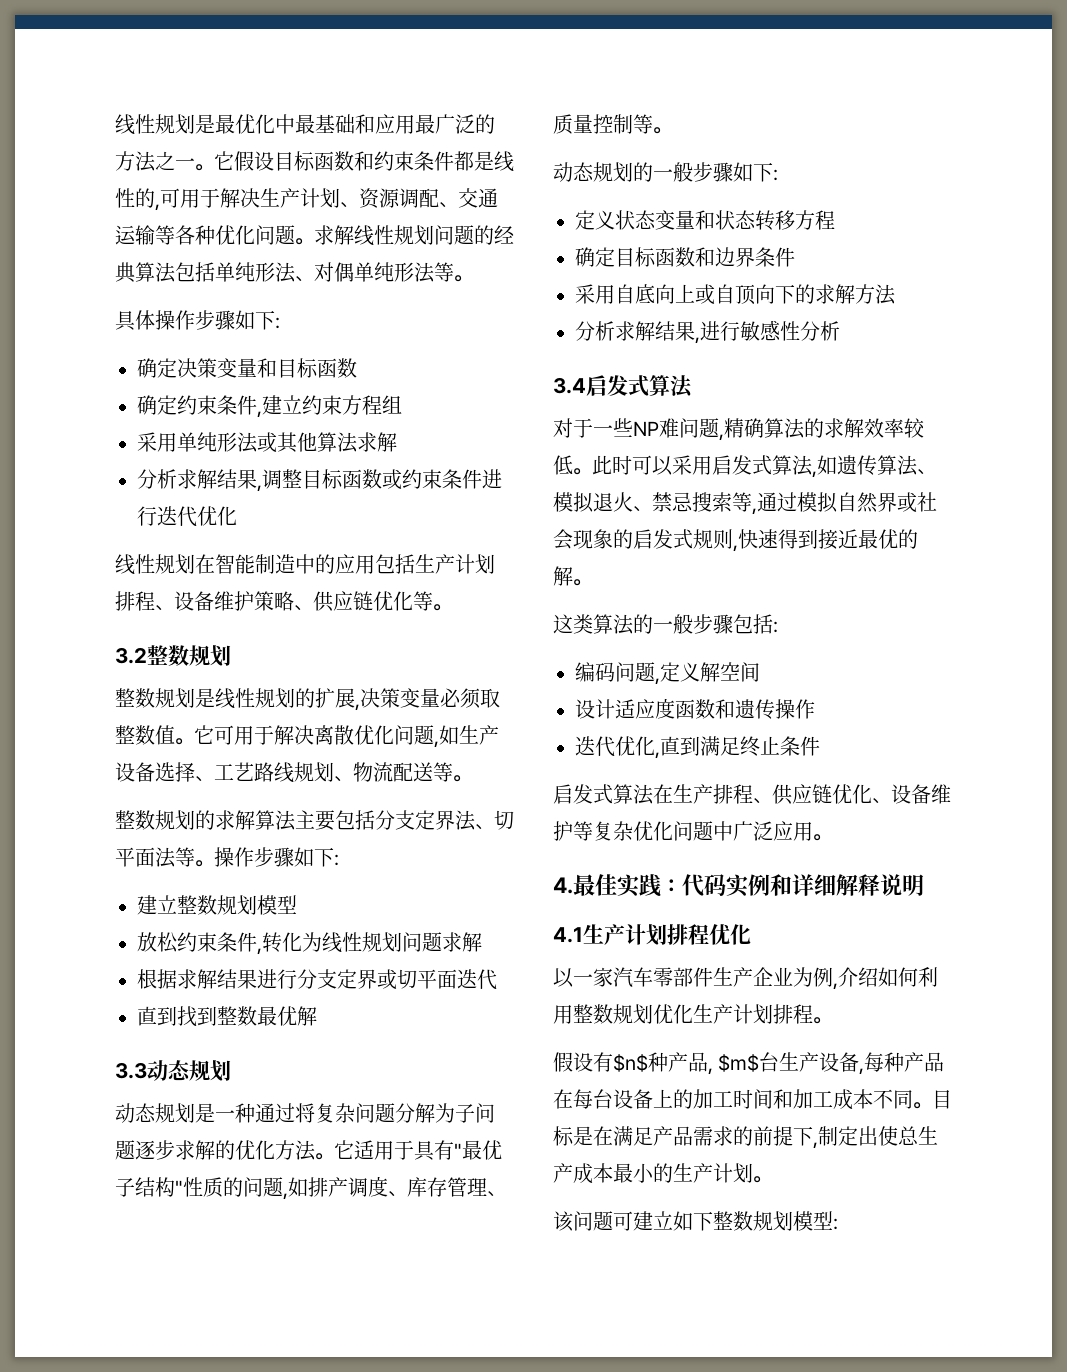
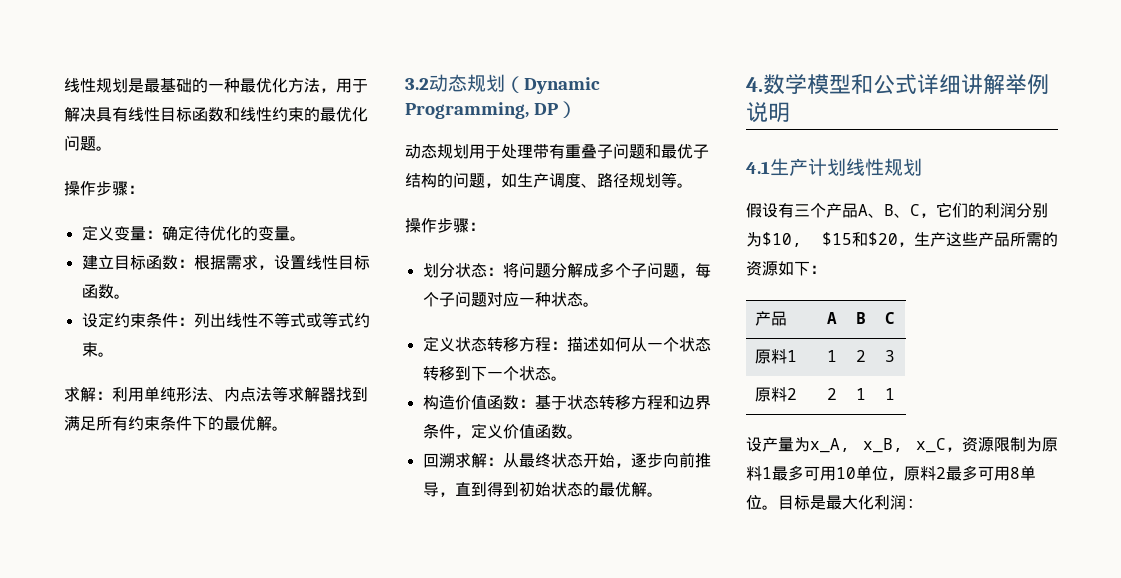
[235,114,495,134] [115,151,514,172] [115,188,498,211] [115,225,514,246] [115,262,473,283] [115,310,280,331] [137,358,357,378] [137,395,402,418] [137,432,397,453] [137,469,502,492] [137,506,237,527] [115,554,495,575] [115,591,433,612] 优化中最基础和应用最广泛的方法之一。它假设目标函数和约束条件都是线性的,可用于解决生产计划、资源调配、交通运输等各种优化问题。求解线性规划问题的经典算法包括单纯形法、对偶单纯形法等。 // 具体操作步骤如下: // 确定决策变量和目标函数 // 确定约束条件,建立约束方程组 // 采用单纯形法或其他算法求解 // 分析求解结果,调整目标函数或约束条件进行迭代优化 // 线性规划在智能制造中的应用包括生产计划排程、设备维护策略、供应链优化等 -> [160,78,368,93] [64,107,368,122] [64,135,112,151] [64,181,144,196] [81,225,306,241] [81,254,370,270] [81,284,130,299] [81,312,370,328] [81,342,114,357] [64,386,368,402] [64,415,272,431] 基础的一种最优化方法，用于解决具有线性目标函数和线性约束的最优化问题。 // 操作步骤： // 定义变量：确定待优化的变量。 // 建立目标函数：根据需求，设置线性目标函数。 // 设定约束条件：列出线性不等式或等式约束。 // 求解：利用单纯形法、内点法等求解器找到满足所有约束条件下的最优解
[147,645,231,667] [115,688,500,711] [115,725,499,748] [115,762,472,783] [115,810,514,831] [115,847,339,868] [137,895,297,915] [137,932,482,955] [137,969,497,990] [137,1006,317,1027] [115,1060,231,1082] [115,1103,495,1123] [115,1140,502,1161] [115,1176,506,1200] [553,114,672,134] [553,162,778,182] 整数规划 // 整数规划是线性规划的扩展,决策变量必须取整数值。它可用于解决离散优化问题,如生产设备选择、工艺路线规划、物流配送等。 // 整数规划的求解算法主要包括分支定界法、切平面法等。操作步骤如下: // 建立整数规划模型 // 放松约束条件,转化为线性规划问题求解 // 根据求解结果进行分支定界或切平面迭代 // 直到找到整数最优解 // 3.3动态规划 // 动态规划是一种通过将复杂问题分解为子问题逐步求解的优化方法。它适用于具有"最优子结构"性质的问题,如排产调度、库存管理、质量控制等。 // 动态规划的一般步骤如下: -> [429,74,600,94] [405,101,578,119] [405,143,709,159] [405,172,693,188] [405,218,485,233] [422,262,711,278] [422,291,599,307] 动态规划（Dynamic Programming, DP） // 动态规划用于处理带有重叠子问题和最优子结构的问题，如生产调度、路径规划等。 // 操作步骤： // 划分状态：将问题分解成多个子问题，每个子问题对应一种状态。
[655,210,835,231] [575,247,795,267] [575,284,896,305] [575,320,840,344] [553,375,693,398] [553,418,925,441] [553,455,936,478] [553,492,937,515] [553,529,918,552] [553,566,592,586] [553,614,778,635] [575,662,760,685] [575,698,815,719] [575,736,820,759] [553,784,951,805] [553,821,832,841] [553,874,924,897] [553,924,751,946] [553,967,938,990] [553,1004,832,1024] [553,1052,945,1075] [553,1089,952,1110] [553,1126,938,1149] [553,1163,772,1184] [553,1211,833,1232] 变量和状态转移方程 // 确定目标函数和边界条件 // 采用自底向上或自顶向下的求解方法 // 分析求解结果,进行敏感性分析 // 3.4启发式算法 // 对于一些NP难问题,精确算法的求解效率较低。此时可以采用启发式算法,如遗传算法、模拟退火、禁忌搜索等,通过模拟自然界或社会现象的启发式规则,快速得到接近最优的解。 // 这类算法的一般步骤包括: // 编码问题,定义解空间 // 设计适应度函数和遗传操作 // 迭代优化,直到满足终止条件 // 启发式算法在生产排程、供应链优化、设备维护等复杂优化问题中广泛应用。 // 4.最佳实践：代码实例和详细解释说明 // 4.1生产计划排程优化 // 以一家汽车零部件生产企业为例,介绍如何利用整数规划优化生产计划排程。 // 假设有$n$种产品, $m$台生产设备,每种产品在每台设备上的加工时间和加工成本不同。目标是在满足产品需求的前提下,制定出使总生产成本最小的生产计划。 // 该问题可建立如下整数规划模型 -> [486,337,711,352] [422,366,567,381] [422,395,711,410] [422,423,583,439] [422,452,711,468] [422,482,663,497] [746,74,1049,95] [746,102,790,123] [746,158,922,176] [746,202,1048,218] [746,232,1058,247] [746,261,826,276] [754,311,787,326] [826,312,837,324] [855,312,866,324] [884,312,895,324] [754,349,797,364] [826,350,837,362] [855,350,866,362] [884,350,895,362] [754,387,797,402] [826,388,837,400] [855,388,866,400] [884,388,895,400] [746,437,1058,453] [746,465,1036,481] [746,495,906,510] 转移方程：描述如何从一个状态转移到下一个状态。 // 构造价值函数：基于状态转移方程和边界条件，定义价值函数。 // 回溯求解：从最终状态开始，逐步向前推导，直到得到初始状态的最优解。 // 4.数学模型和公式详细讲解举例说明 // 4.1生产计划线性规划 // 假设有三个产品A、B、C，它们的利润分别为$10, $15和$20，生产这些产品所需的资源如下： // 产品 | A | B | C // 原料1 | 1 | 2 | 3 // 原料2 | 2 | 1 | 1 // 设产量为x_A, x_B, x_C，资源限制为原料1最多可用10单位，原料2最多可用8单位。目标是最大化利润

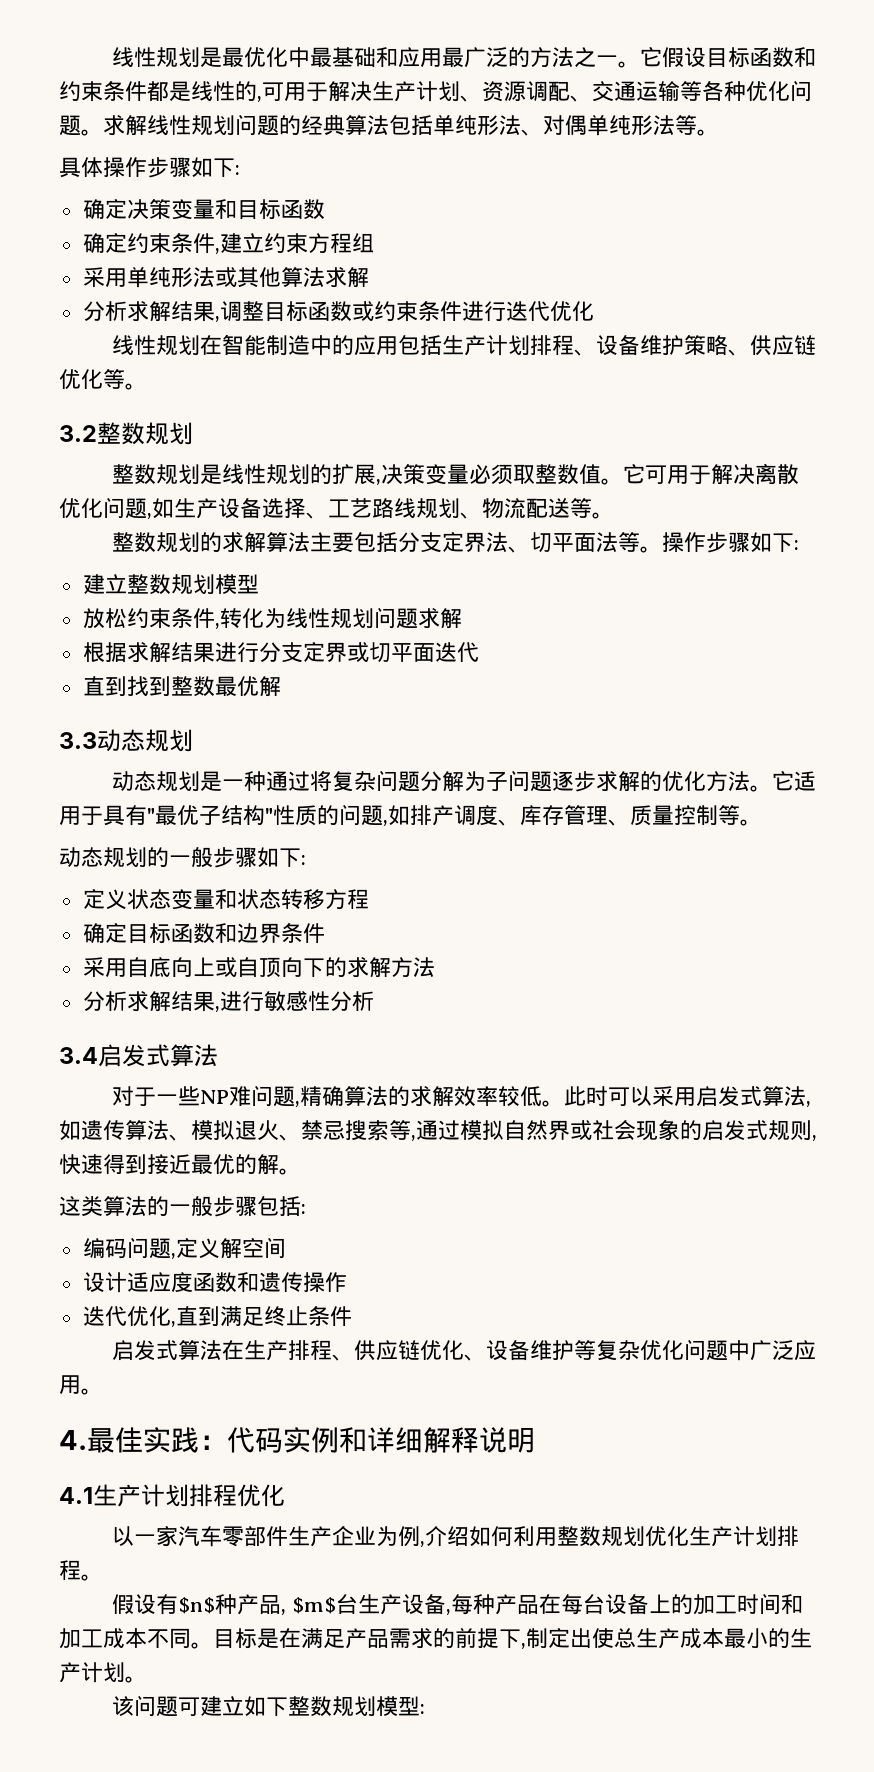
[160,78,368,93] [64,107,368,122] [64,135,112,151] [64,181,144,196] [81,225,306,241] [81,254,370,270] [81,284,130,299] [81,312,370,328] [81,342,114,357] [64,386,368,402] [64,415,272,431] 基础的一种最优化方法，用于解决具有线性目标函数和线性约束的最优化问题。 // 操作步骤： // 定义变量：确定待优化的变量。 // 建立目标函数：根据需求，设置线性目标函数。 // 设定约束条件：列出线性不等式或等式约束。 // 求解：利用单纯形法、内点法等求解器找到满足所有约束条件下的最优解 -> [244,47,817,68] [59,80,812,102] [59,114,719,136] [59,157,240,178] [82,199,325,220] [82,233,374,254] [82,267,369,288] [82,301,594,322] [112,334,817,356] [59,369,125,390] 优化中最基础和应用最广泛的方法之一。它假设目标函数和约束条件都是线性的,可用于解决生产计划、资源调配、交通运输等各种优化问题。求解线性规划问题的经典算法包括单纯形法、对偶单纯形法等。 // 具体操作步骤如下: // 确定决策变量和目标函数 // 确定约束条件,建立约束方程组 // 采用单纯形法或其他算法求解 // 分析求解结果,调整目标函数或约束条件进行迭代优化 // 线性规划在智能制造中的应用包括生产计划排程、设备维护策略、供应链优化等
[429,74,600,94] [405,101,578,119] [405,143,709,159] [405,172,693,188] [405,218,485,233] [422,262,711,278] [422,291,599,307] 动态规划（Dynamic Programming, DP） // 动态规划用于处理带有重叠子问题和最优子结构的问题，如生产调度、路径规划等。 // 操作步骤： // 划分状态：将问题分解成多个子问题，每个子问题对应一种状态。 -> [97,422,193,445] [112,463,800,485] [59,497,614,519] [112,532,800,553] [82,574,259,595] [82,607,462,629] [82,642,479,663] [82,676,281,697] [59,729,193,752] [112,770,817,792] [59,804,762,826] [59,847,306,868] 整数规划 // 整数规划是线性规划的扩展,决策变量必须取整数值。它可用于解决离散优化问题,如生产设备选择、工艺路线规划、物流配送等。 // 整数规划的求解算法主要包括分支定界法、切平面法等。操作步骤如下: // 建立整数规划模型 // 放松约束条件,转化为线性规划问题求解 // 根据求解结果进行分支定界或切平面迭代 // 直到找到整数最优解 // 3.3动态规划 // 动态规划是一种通过将复杂问题分解为子问题逐步求解的优化方法。它适用于具有"最优子结构"性质的问题,如排产调度、库存管理、质量控制等。 // 动态规划的一般步骤如下:
[486,337,711,352] [422,366,567,381] [422,395,711,410] [422,423,583,439] [422,452,711,468] [422,482,663,497] [746,74,1049,95] [746,102,790,123] [746,158,922,176] [746,202,1048,218] [746,232,1058,247] [746,261,826,276] [754,311,787,326] [826,312,837,324] [855,312,866,324] [884,312,895,324] [754,349,797,364] [826,350,837,362] [855,350,866,362] [884,350,895,362] [754,387,797,402] [826,388,837,400] [855,388,866,400] [884,388,895,400] [746,437,1058,453] [746,465,1036,481] [746,495,906,510] 转移方程：描述如何从一个状态转移到下一个状态。 // 构造价值函数：基于状态转移方程和边界条件，定义价值函数。 // 回溯求解：从最终状态开始，逐步向前推导，直到得到初始状态的最优解。 // 4.数学模型和公式详细讲解举例说明 // 4.1生产计划线性规划 // 假设有三个产品A、B、C，它们的利润分别为$10, $15和$20，生产这些产品所需的资源如下： // 产品 | A | B | C // 原料1 | 1 | 2 | 3 // 原料2 | 2 | 1 | 1 // 设产量为x_A, x_B, x_C，资源限制为原料1最多可用10单位，原料2最多可用8单位。目标是最大化利润 -> [170,889,369,910] [82,923,325,944] [82,957,435,978] [82,991,374,1012] [59,1044,218,1067] [112,1085,812,1107] [59,1119,817,1141] [59,1154,301,1175] [59,1196,306,1217] [82,1237,286,1259] [82,1272,347,1293] [82,1306,352,1327] [112,1339,817,1361] [59,1375,103,1395] [59,1427,535,1453] [59,1484,285,1507] [112,1526,800,1547] [59,1560,103,1581] [112,1593,804,1615] [59,1627,812,1649] [59,1662,147,1683] [112,1695,421,1717] 变量和状态转移方程 // 确定目标函数和边界条件 // 采用自底向上或自顶向下的求解方法 // 分析求解结果,进行敏感性分析 // 3.4启发式算法 // 对于一些NP难问题,精确算法的求解效率较低。此时可以采用启发式算法,如遗传算法、模拟退火、禁忌搜索等,通过模拟自然界或社会现象的启发式规则,快速得到接近最优的解。 // 这类算法的一般步骤包括: // 编码问题,定义解空间 // 设计适应度函数和遗传操作 // 迭代优化,直到满足终止条件 // 启发式算法在生产排程、供应链优化、设备维护等复杂优化问题中广泛应用。 // 4.最佳实践：代码实例和详细解释说明 // 4.1生产计划排程优化 // 以一家汽车零部件生产企业为例,介绍如何利用整数规划优化生产计划排程。 // 假设有$n$种产品, $m$台生产设备,每种产品在每台设备上的加工时间和加工成本不同。目标是在满足产品需求的前提下,制定出使总生产成本最小的生产计划。 // 该问题可建立如下整数规划模型

